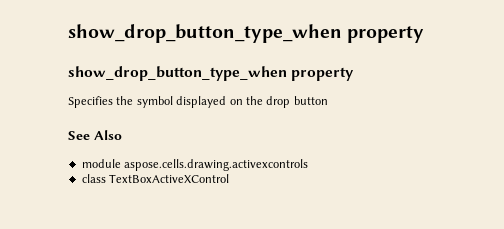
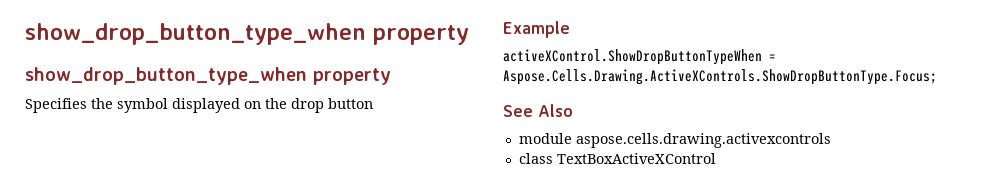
(328, 100) none -> [503,21,570,38] [503,49,776,65] [503,69,937,85] // Example // activeXControl.ShowDropButtonTypeWhen = Aspose.Cells.Drawing.ActiveXControls.ShowDropButtonType.Focus;

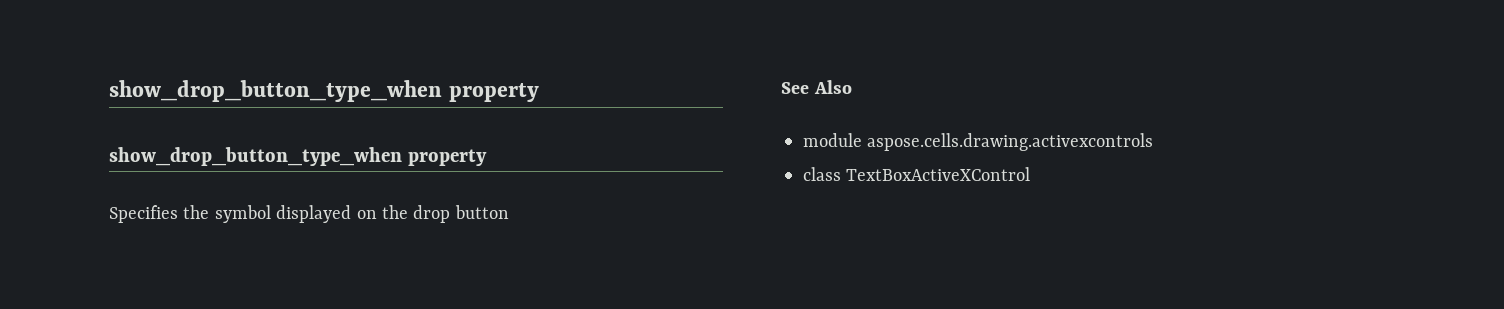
[503,21,570,38] [503,49,776,65] [503,69,937,85] // Example // activeXControl.ShowDropButtonTypeWhen = Aspose.Cells.Drawing.ActiveXControls.ShowDropButtonType.Focus; -> (509, 212) none

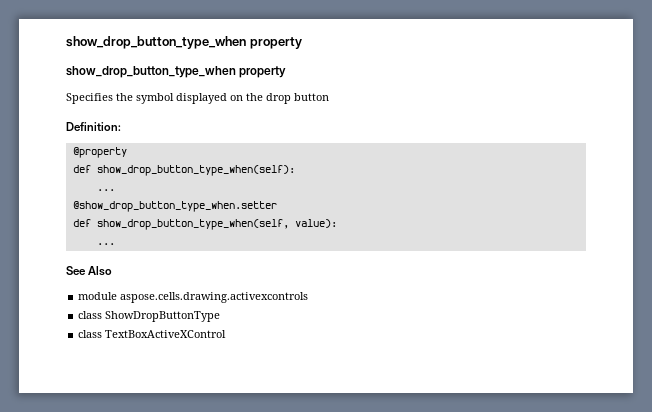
(509, 212) none -> [66,122,121,131] [72,147,127,158] [72,165,295,176] [96,189,115,191] [72,201,277,212] [72,219,337,230] [96,243,115,245] // Definition: // @property // def show_drop_button_type_when(self): // ... // @show_drop_button_type_when.setter // def show_drop_button_type_when(self, value): // ...
(1154, 142) none -> [78,311,221,322] // class ShowDropButtonType

